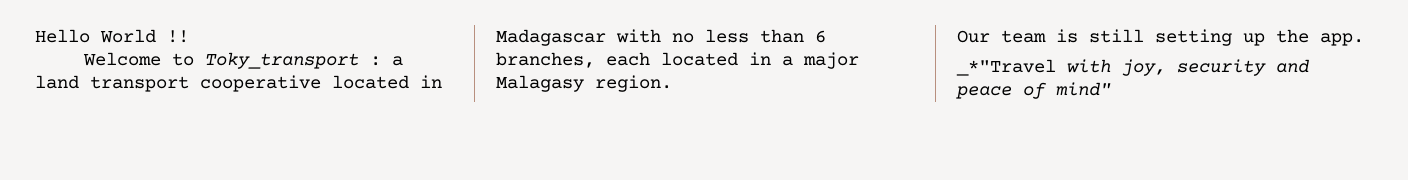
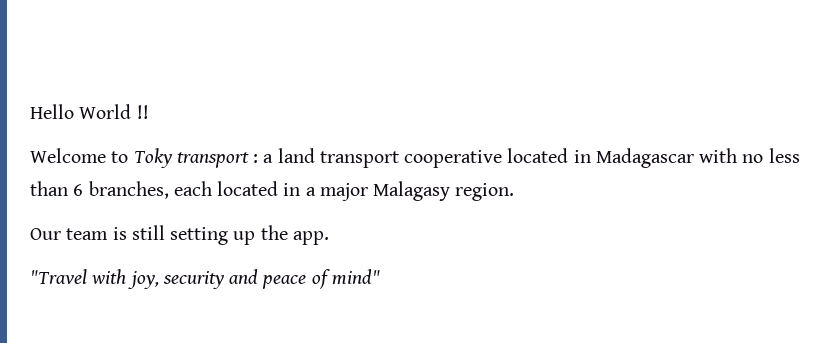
[204,52,359,69] Toky_transport -> [133,148,249,168] Toky transport
[956,59,1056,76] _*"Travel -> [30,269,87,284] "Travel

